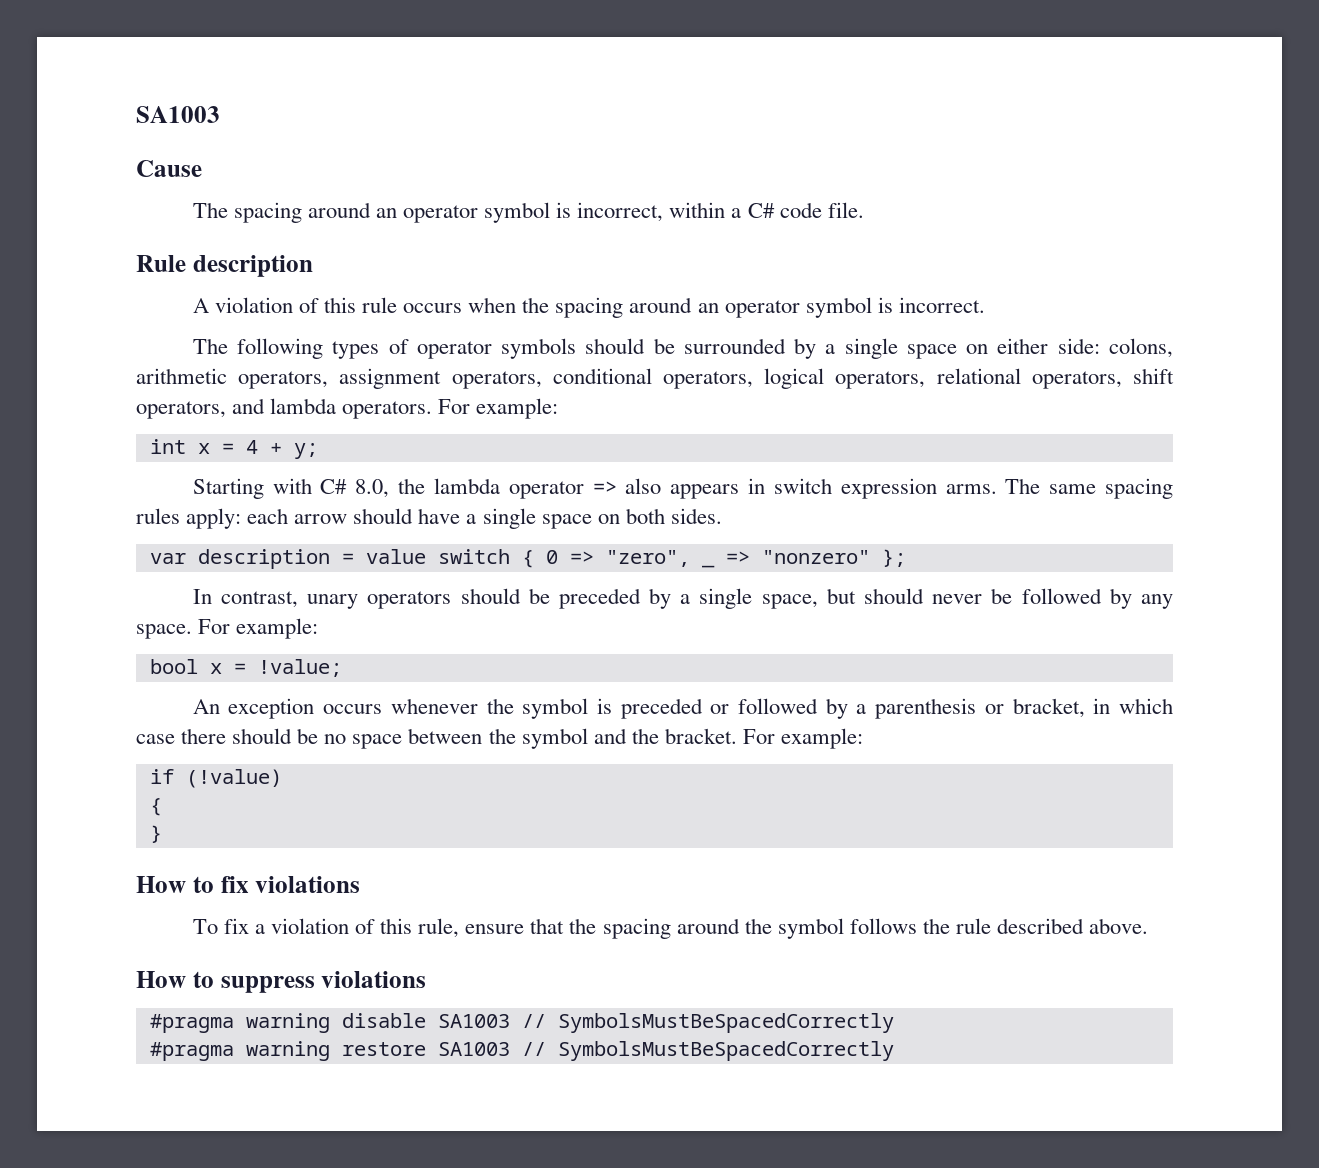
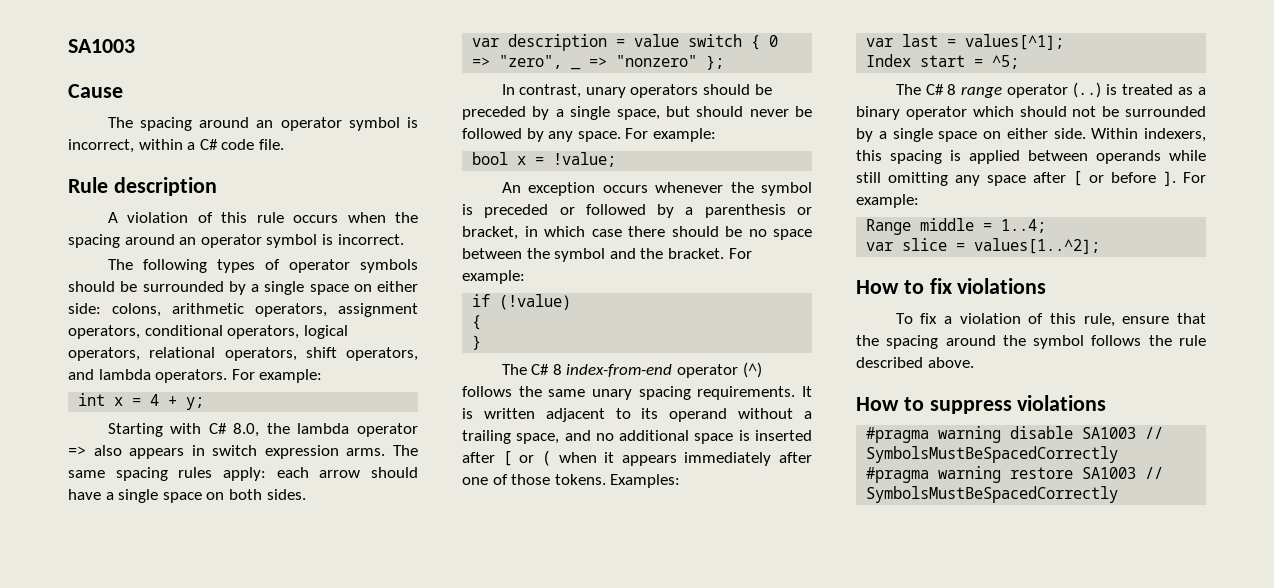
(162, 834) none -> [501,362,762,378] [462,386,812,400] [462,408,812,422] [462,430,812,444] [462,451,812,466] [462,474,681,488] [866,34,1065,50] [866,54,1020,69] [895,82,1206,98] [856,106,1206,120] [856,128,1206,142] [856,150,1206,164] [856,171,1206,186] [856,194,919,208] [866,218,1047,235] [866,238,1101,254] // The C# 8 index-from-end operator (^) follows the same unary spacing requirements. It is written adjacent to its operand without a trailing space, and no additional space is inserted after [ or ( when it appears immediately after one of those tokens. Examples: // var last = values[^1]; // Index start = ^5; // The C# 8 range operator (..) is treated as a binary operator which should not be surrounded by a single space on either side. Within indexers, this spacing is applied between operands while still omitting any space after [ or before ]. For example: // Range middle = 1..4; // var slice = values[1..^2];

